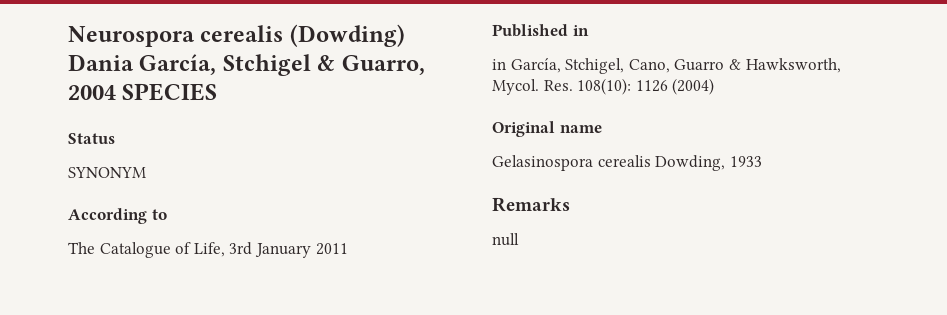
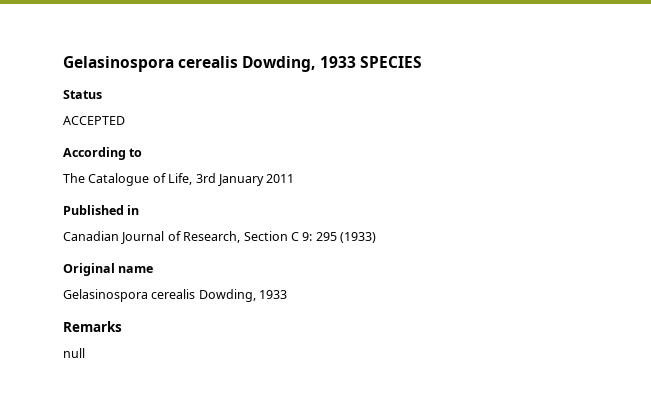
[68,24,405,47] [68,54,425,76] [68,85,116,100] Neurospora cerealis (Dowding) Dania García, Stchigel & Guarro, 2004 -> [63,56,356,72] Gelasinospora cerealis Dowding, 1933
[68,167,146,178] SYNONYM -> [63,116,125,125] ACCEPTED
[492,58,841,74] [492,78,715,95] in García, Stchigel, Cano, Guarro & Hawksworth, Mycol. Res. 108(10): 1126 (2004) -> [63,231,376,244] Canadian Journal of Research, Section C 9: 295 (1933)

